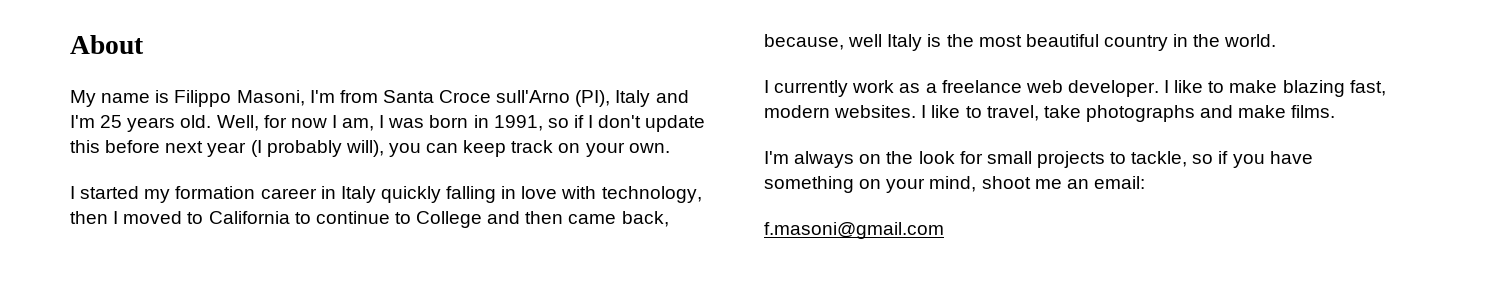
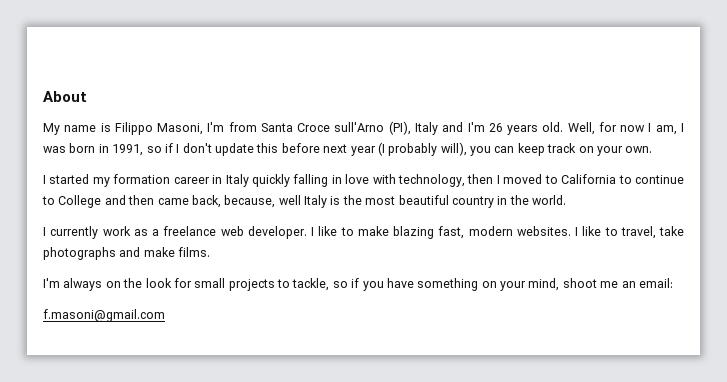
[100,115,123,128] 25 -> [488,123,503,132] 26

